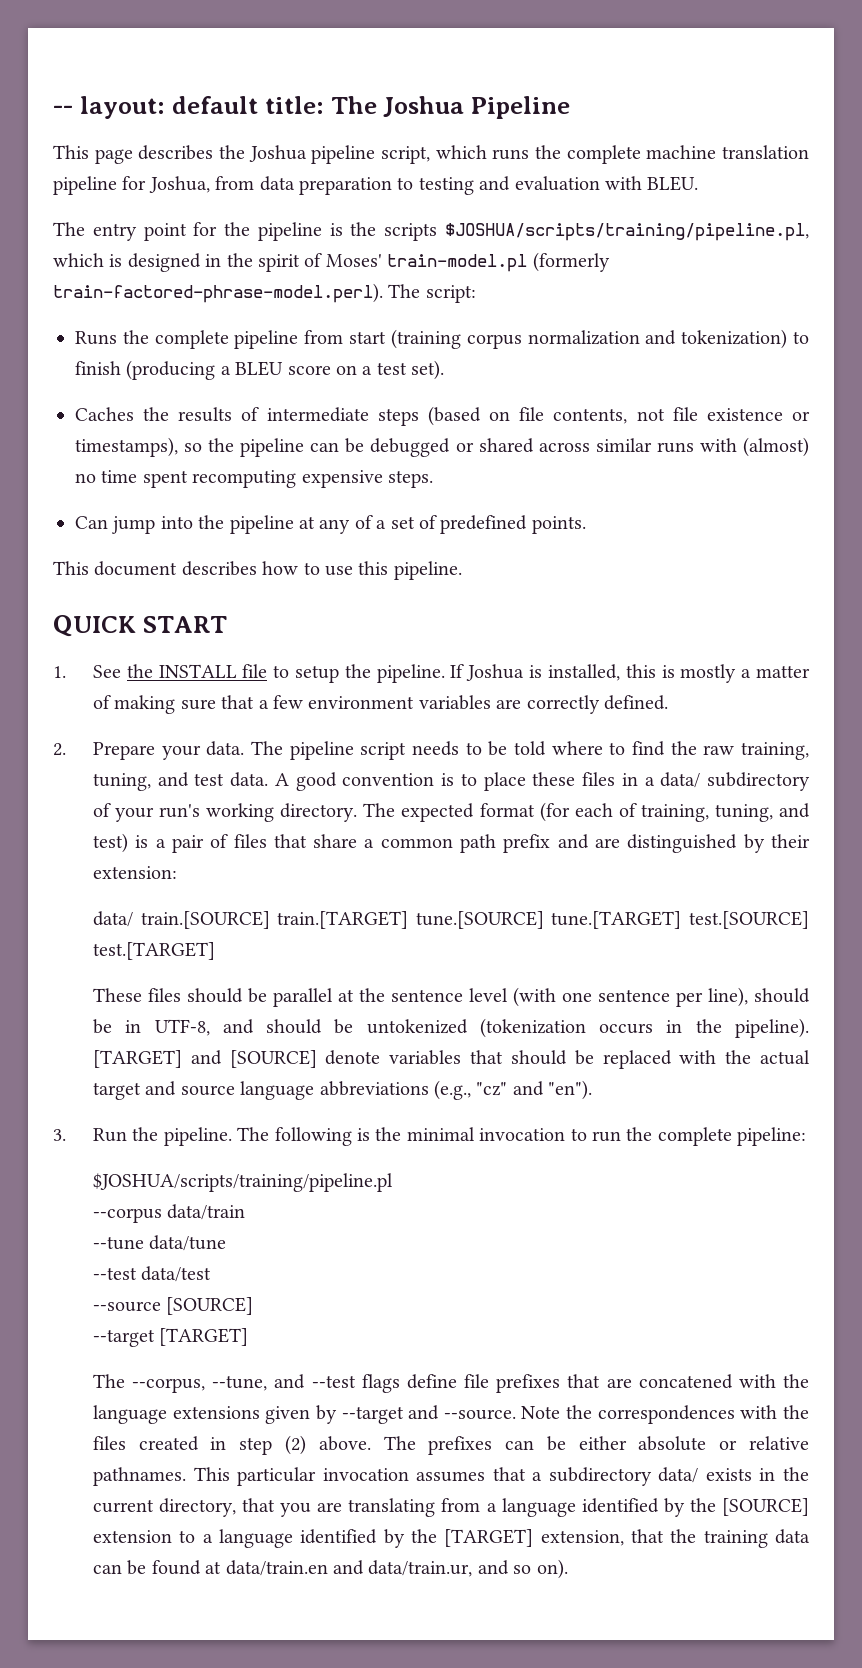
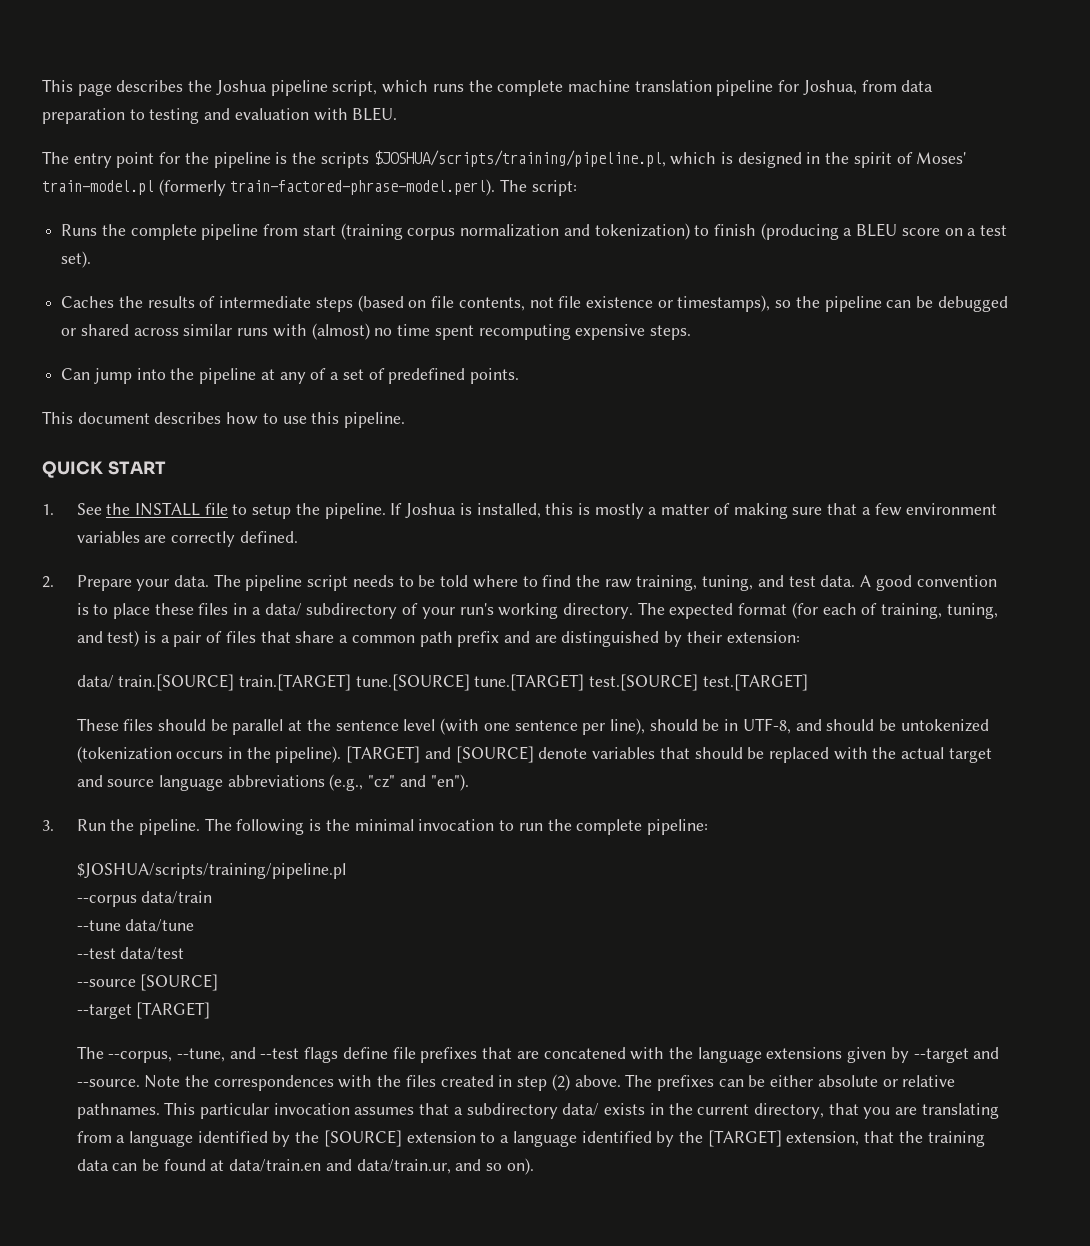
[53,96,571,119] -- layout: default title: The Joshua Pipeline // -> (42, 85) none

